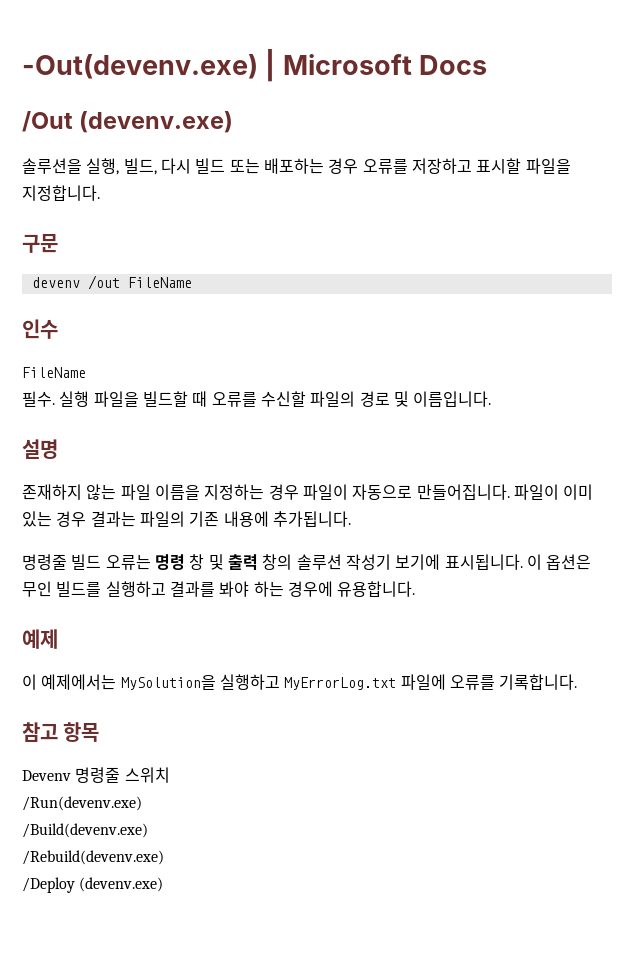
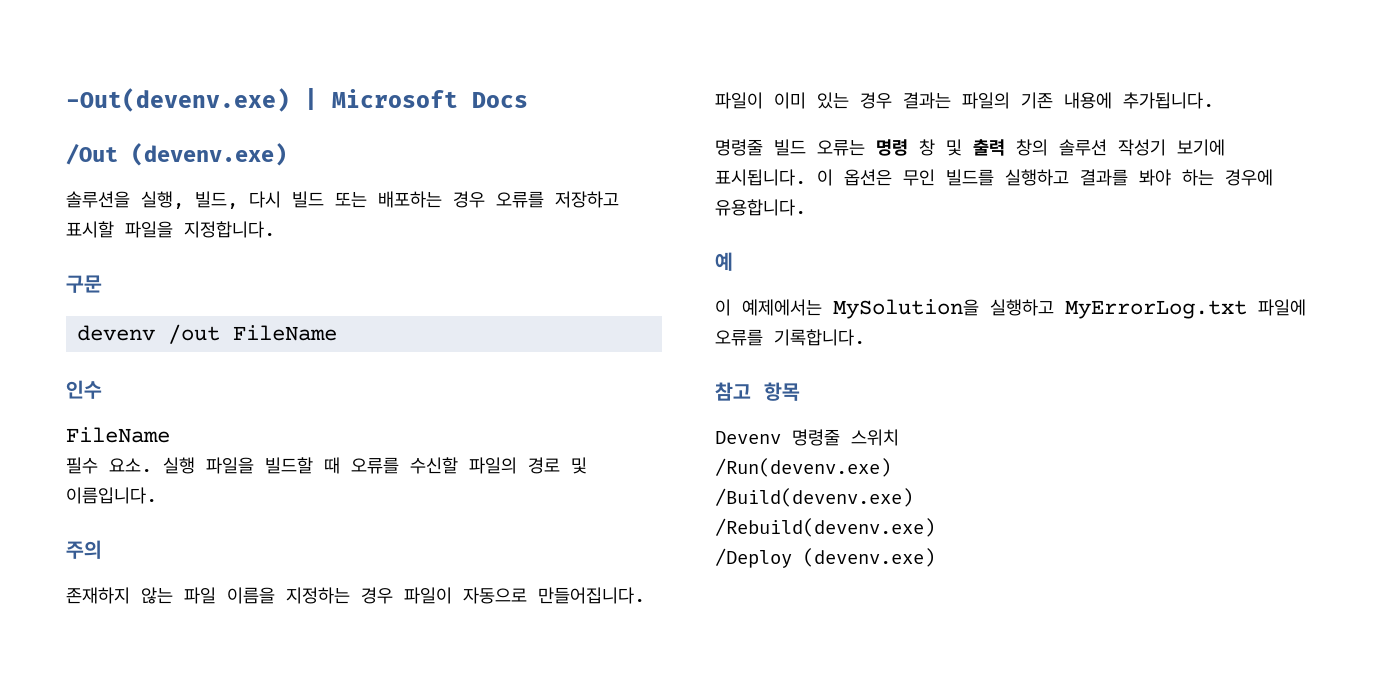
[22,391,55,407] 필수. -> [66,457,152,474] 필수 요소.
[22,439,58,459] 설명 -> [66,540,102,559] 주의
[22,629,58,649] 예제 -> [715,252,733,271] 예

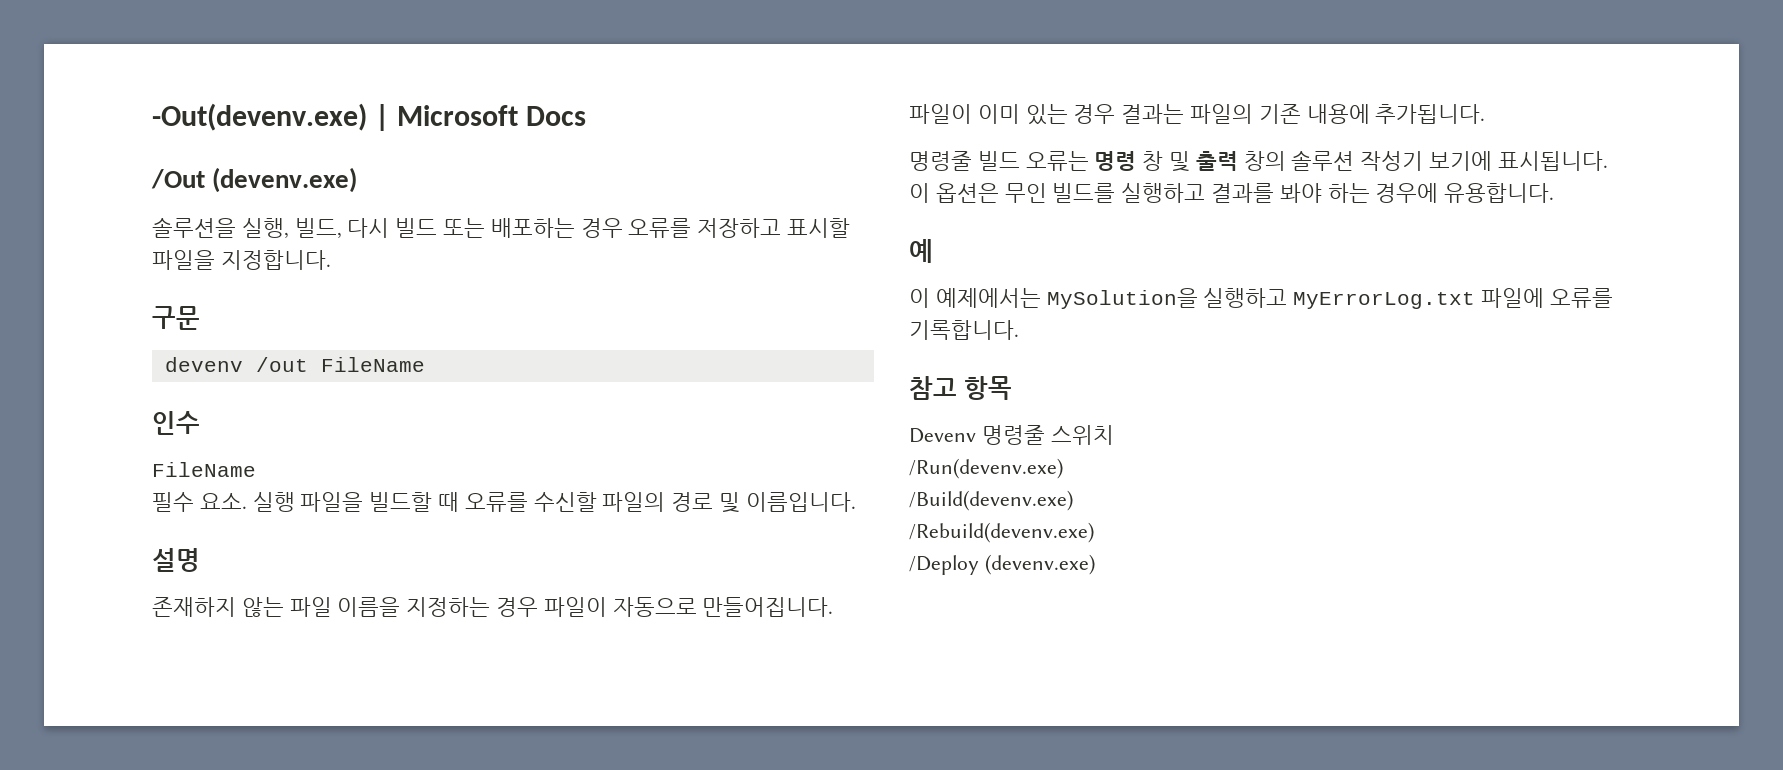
[66,540,102,559] 주의 -> [152,548,200,572] 설명

